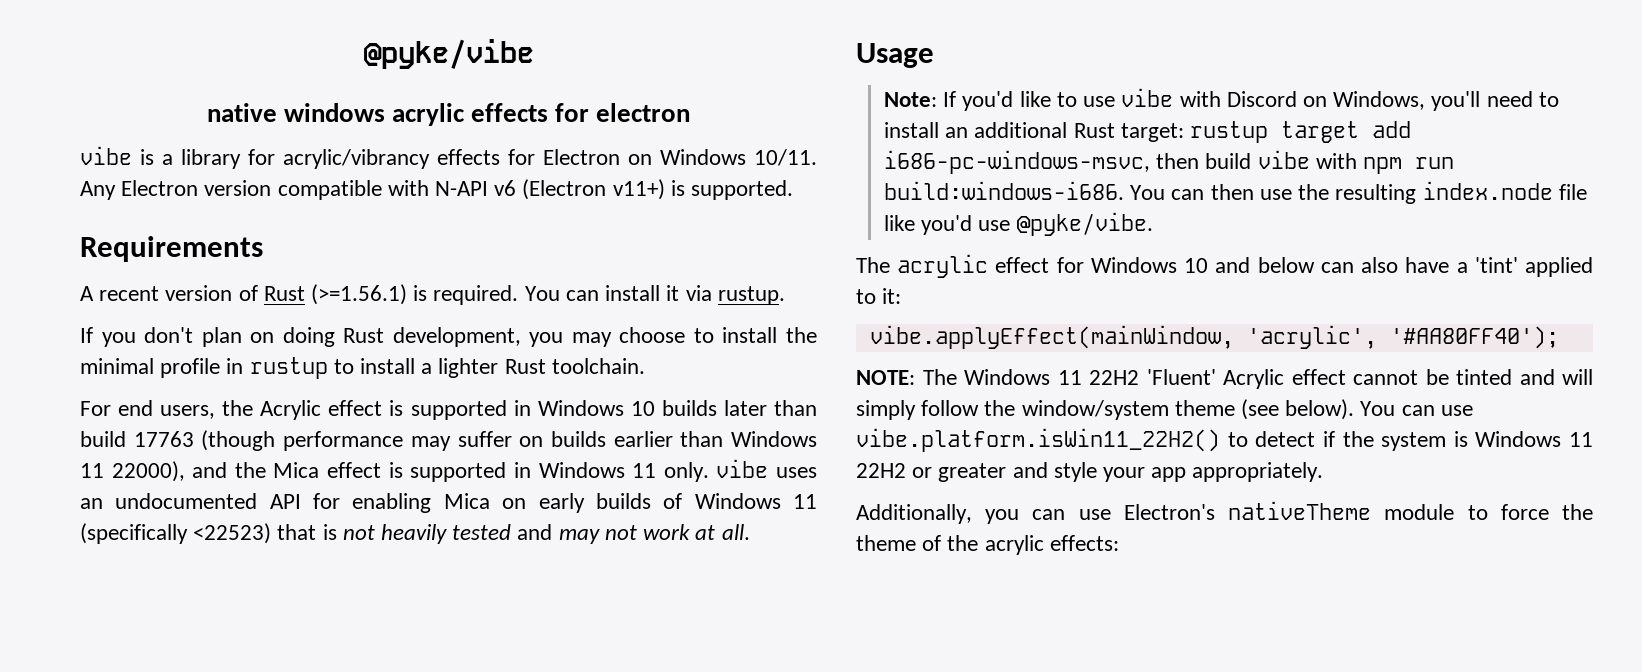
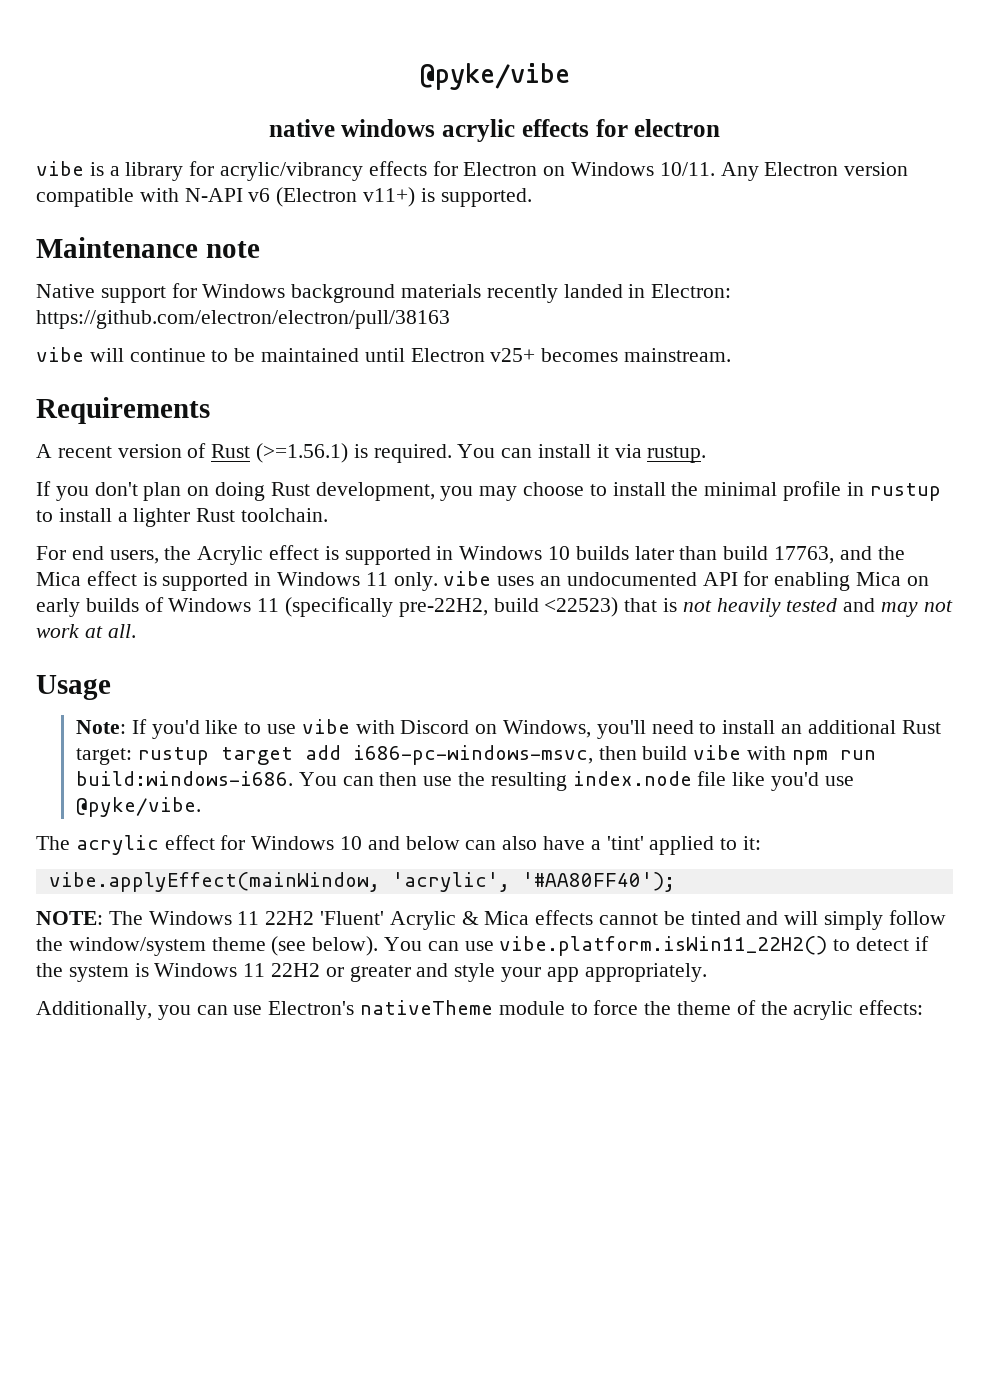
(794, 190) none -> [36,237,260,258] [36,283,732,303] [36,310,450,329] [36,347,732,362] // Maintenance note // Native support for Windows background materials recently landed in Electron: https://github.com/electron/electron/pull/38163 // vibe will continue to be maintained until Electron v25+ becomes mainstream.
[133,430,817,451] [80,461,185,482] 17763 (though performance may suffer on builds earlier than Windows 11 22000), -> [774,546,835,564] 17763,
(188, 533) none -> [398,598,539,617] pre-22H2, build
[1291,369,1346,385] effect -> [461,910,594,925] & Mica effects

